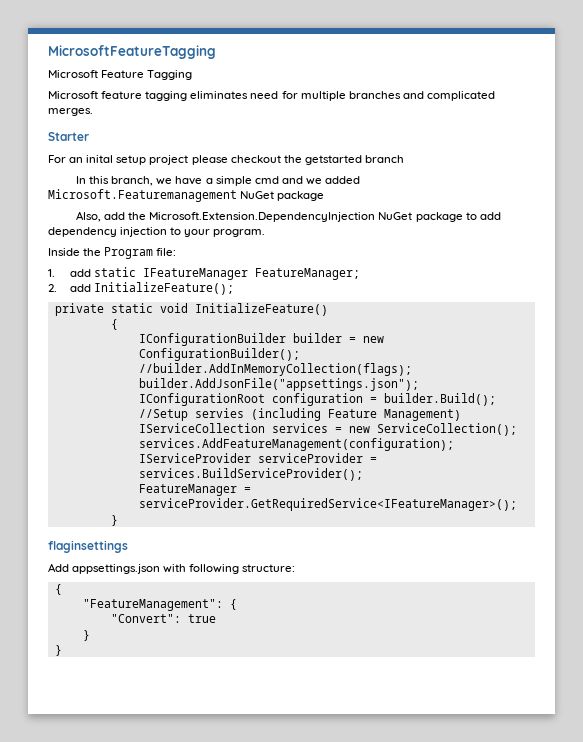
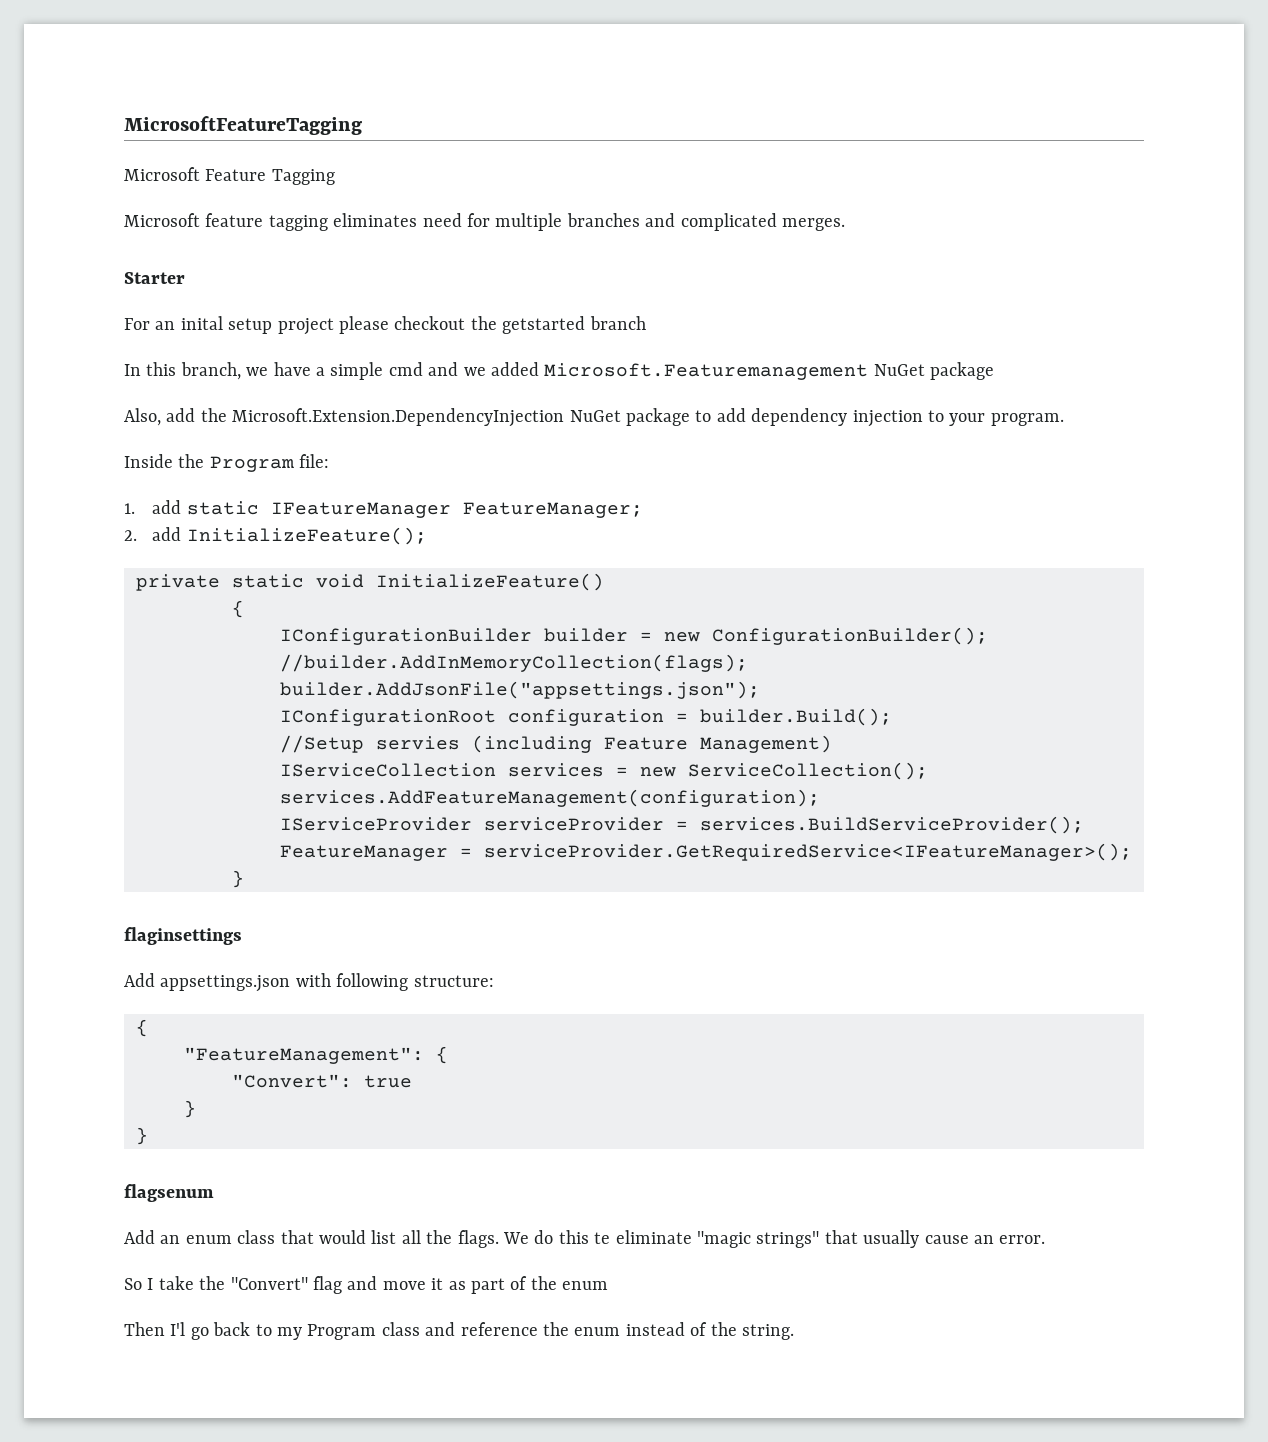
(62, 650) none -> [124,1184,214,1202] [124,1230,1046,1248] [124,1276,609,1294] [124,1322,794,1340] // flagsenum // Add an enum class that would list all the flags. We do this te eliminate "magic strings" that usually cause an error. // So I take the "Convert" flag and move it as part of the enum // Then I'l go back to my Program class and reference the enum instead of the string.

